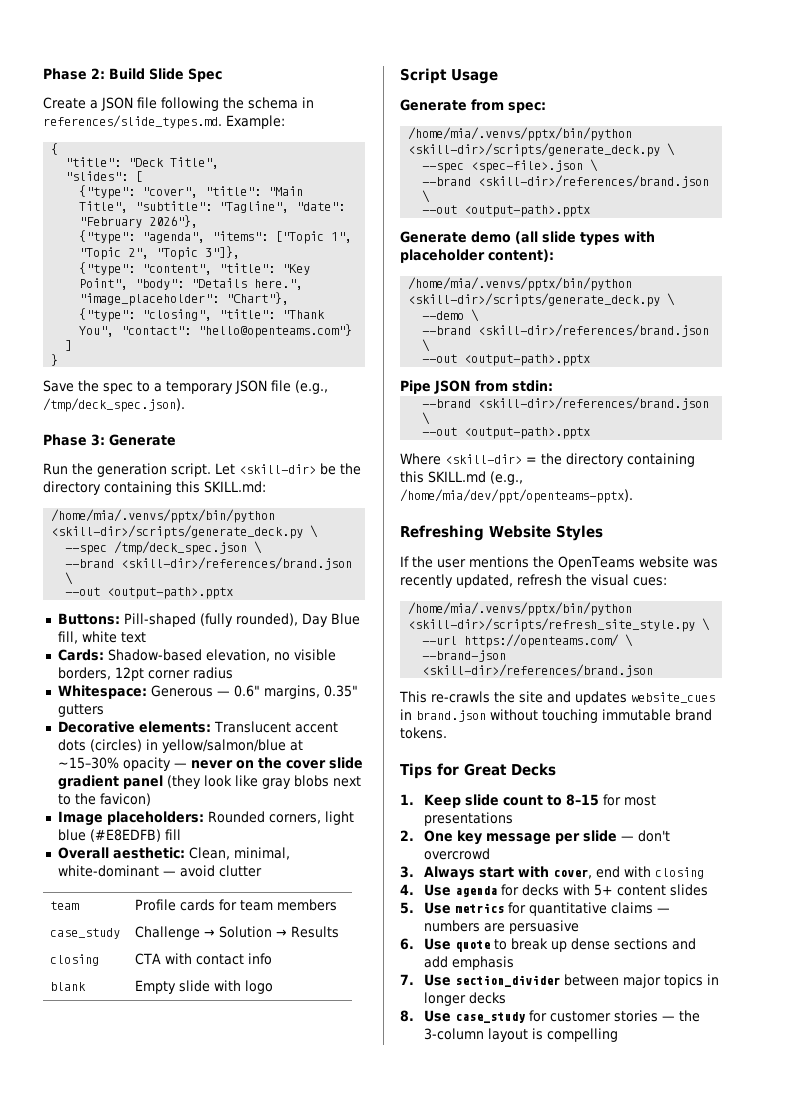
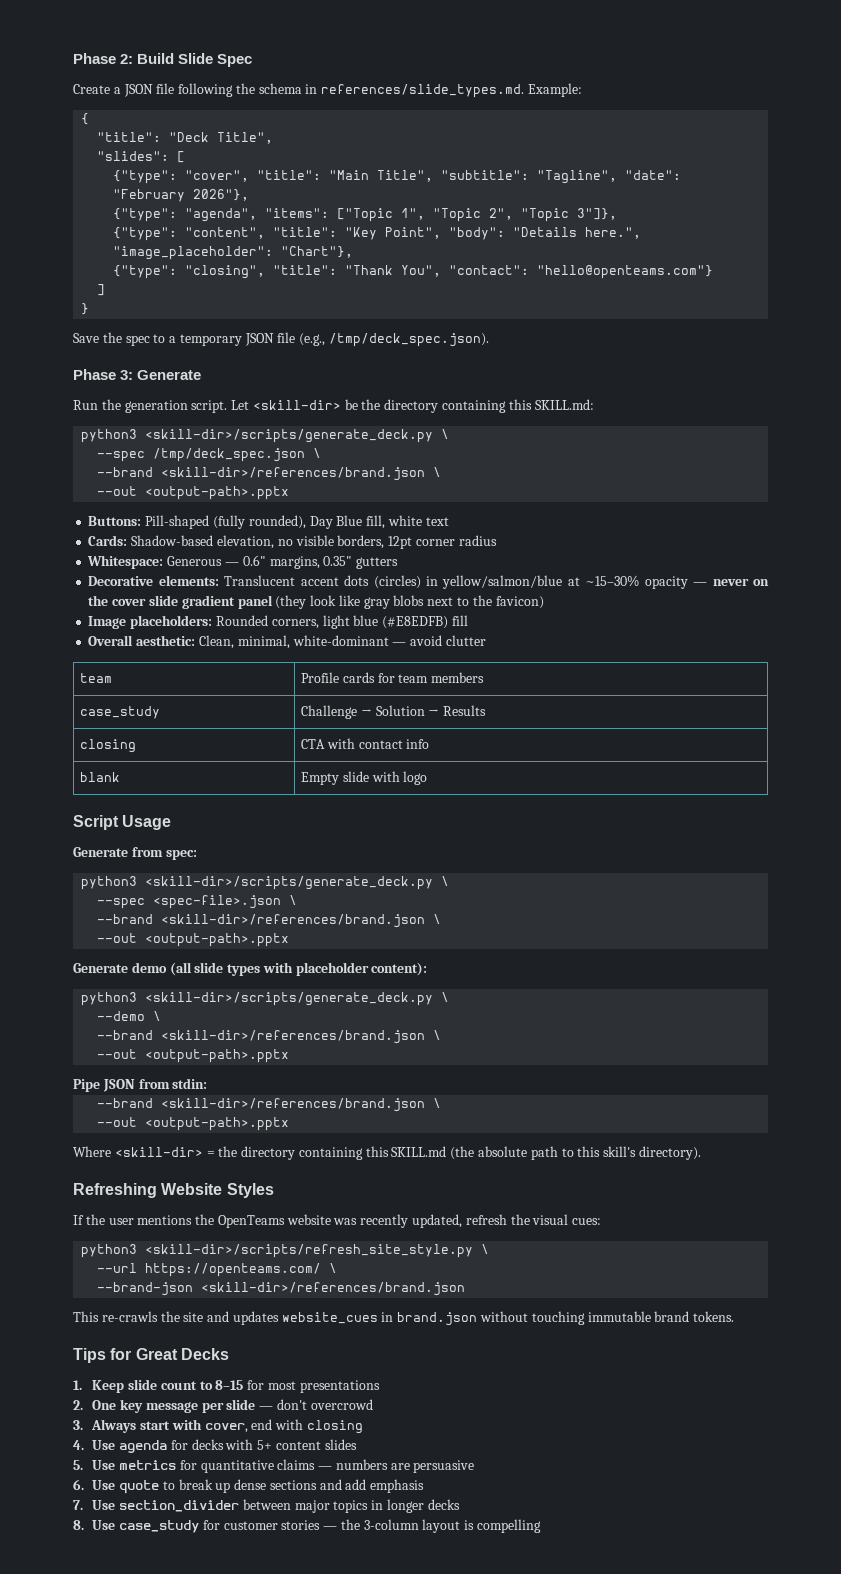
[51,509,276,523] /home/mia/.venvs/pptx/bin/python -> [81,429,138,443] python3
[408,127,633,141] /home/mia/.venvs/pptx/bin/python -> [81,876,138,890] python3
[408,277,633,291] /home/mia/.venvs/pptx/bin/python -> [81,992,138,1006] python3
[490,471,523,485] [400,489,633,503] (e.g., /home/mia/dev/ppt/openteams-pptx). -> [450,1146,701,1160] (the absolute path to this skill's directory).
[408,602,633,616] /home/mia/.venvs/pptx/bin/python -> [81,1244,138,1258] python3

